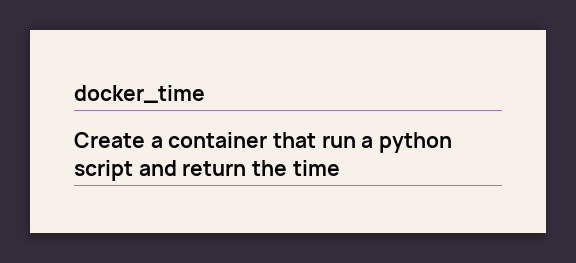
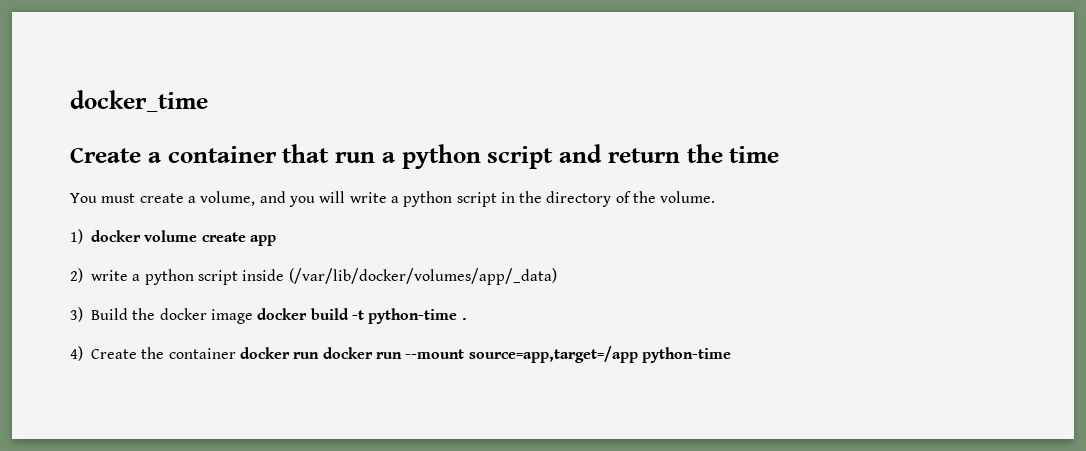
(340, 168) none -> [70,191,716,207] [70,229,276,246] [70,268,557,285] [70,307,467,324] [70,346,731,363] // You must create a volume, and you will write a python script in the directory of the volume. // 1) docker volume create app // 2) write a python script inside (/var/lib/docker/volumes/app/_data) // 3) Build the docker image docker build -t python-time . // 4) Create the container docker run docker run --mount source=app,target=/app python-time

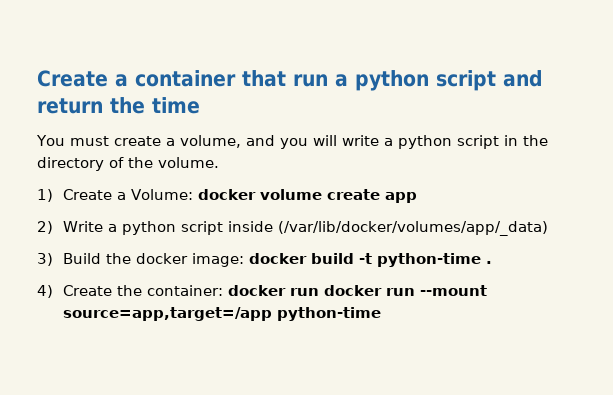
[70,90,208,112] docker_time // -> (37, 78) none
(83, 236) none -> [62,189,193,200] Create a Volume:
[91,270,128,281] write -> [62,221,103,232] Write
[210,309,253,324] image -> [191,253,244,267] image:
[168,348,236,359] container -> [146,285,223,296] container:

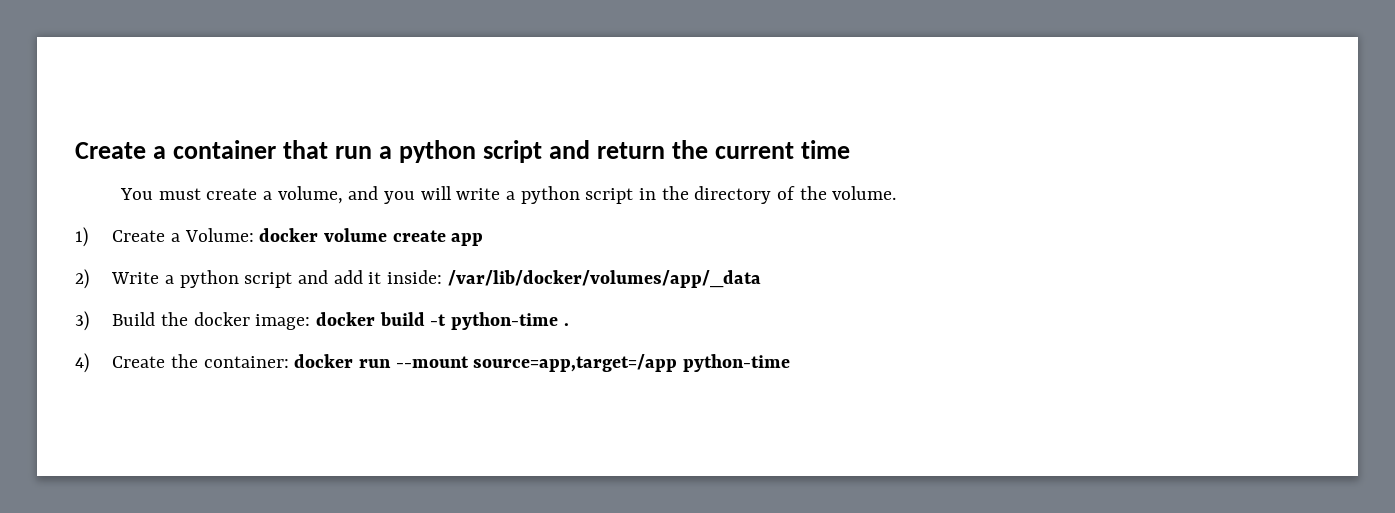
(145, 105) none -> [715,142,795,159] current
[227,221,548,236] inside (/var/lib/docker/volumes/app/_data) -> [297,270,761,288] and add it inside: /var/lib/docker/volumes/app/_data
[323,285,415,296] docker run -> (391, 363) none

